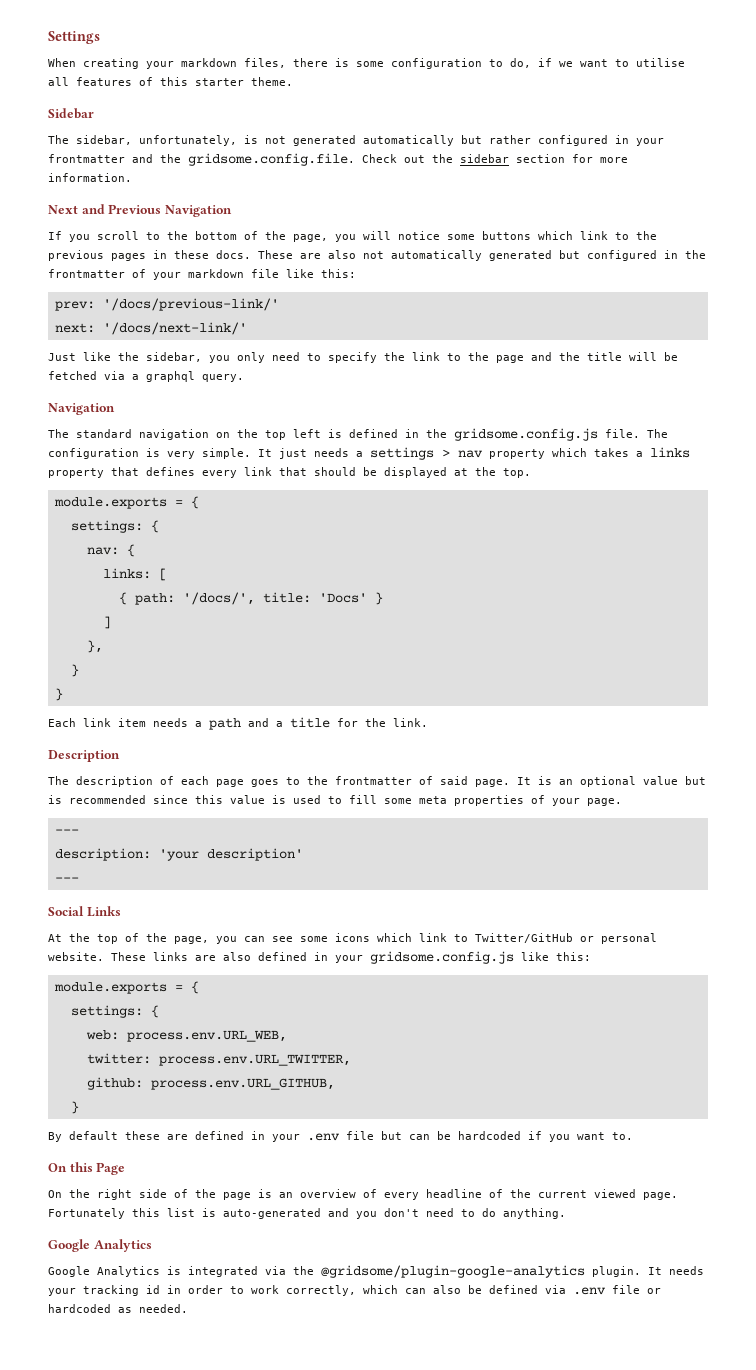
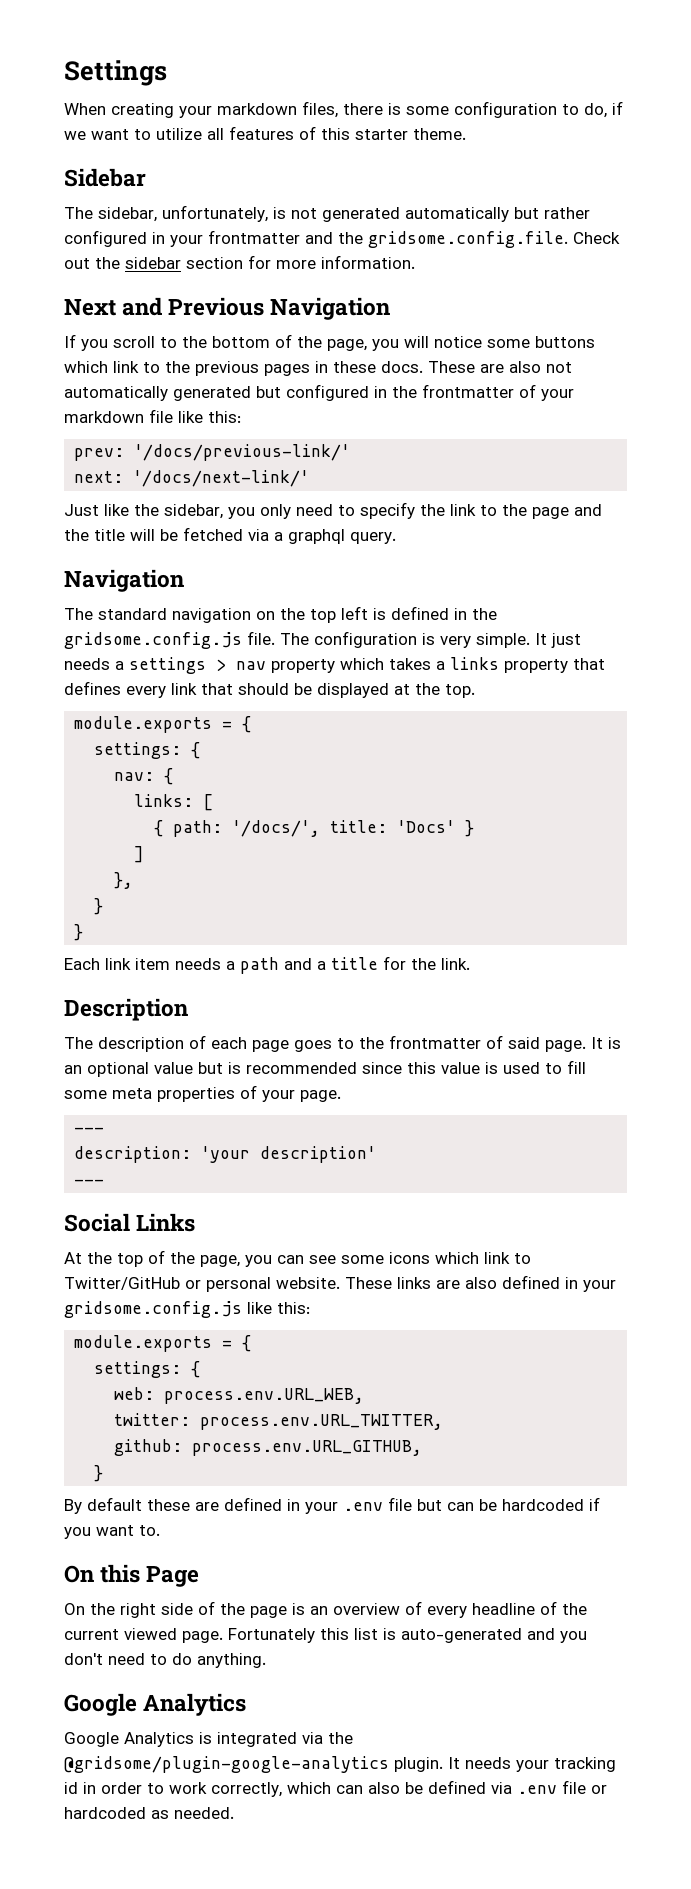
[636,58,685,67] utilise -> [156,128,202,140] utilize

